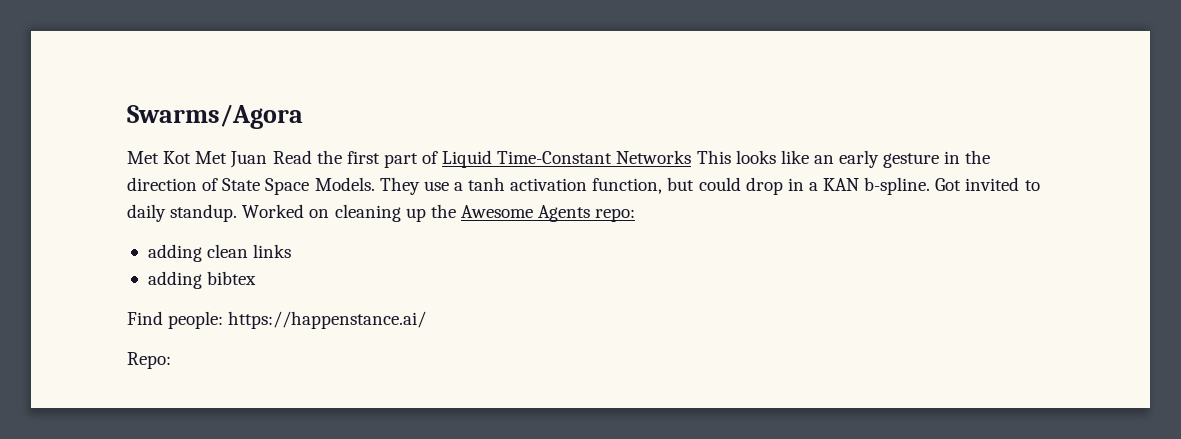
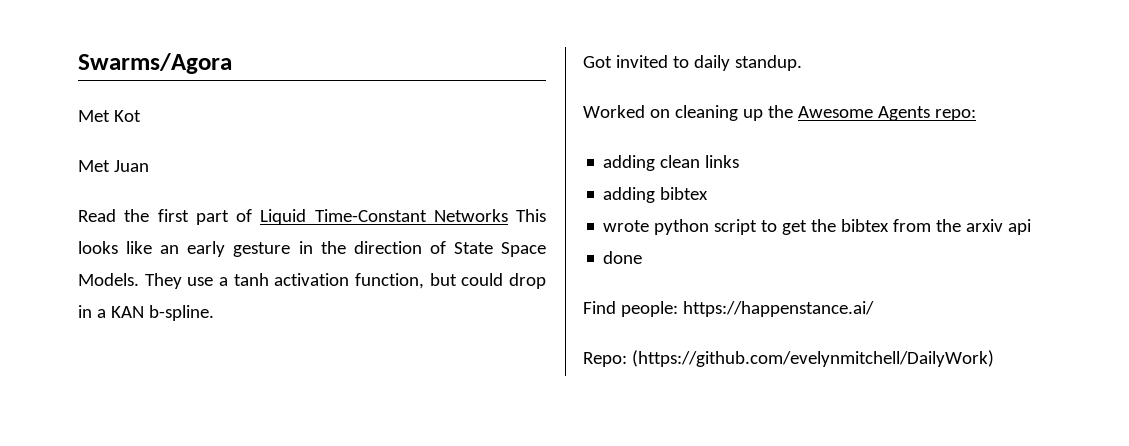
(192, 157) none -> (141, 116) //
(268, 159) none -> (149, 166) //
(931, 186) none -> (214, 313) //
(238, 213) none -> (802, 63) //
(257, 278) none -> [603,219,1032,235] [603,251,643,264] // wrote python script to get the bibtex from the arxiv api // done
(171, 360) none -> [631,350,994,367] (https://github.com/evelynmitchell/DailyWork)

